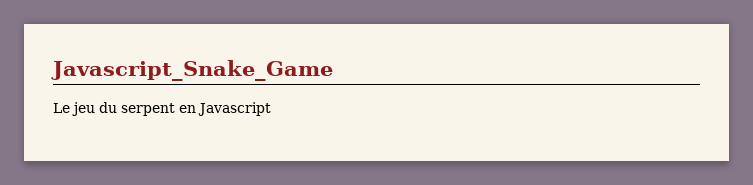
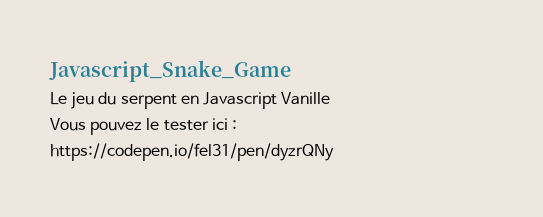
(271, 109) none -> [281,92,331,105] [50,118,237,135] [50,143,334,161] Vanille // Vous pouvez le tester ici : // https://codepen.io/fel31/pen/dyzrQNy

